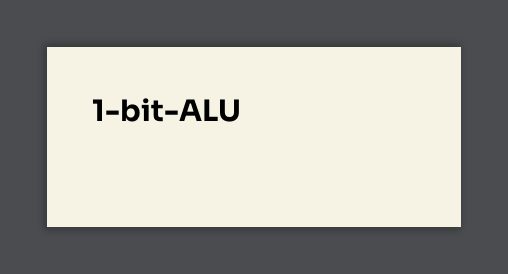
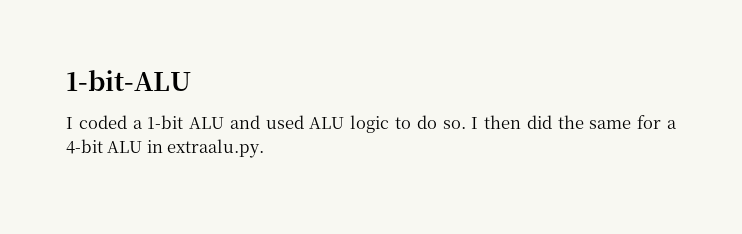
(241, 110) none -> [66,115,678,133] [66,139,265,158] // I coded a 1-bit ALU and used ALU logic to do so. I then did the same for a 4-bit ALU in extraalu.py.

